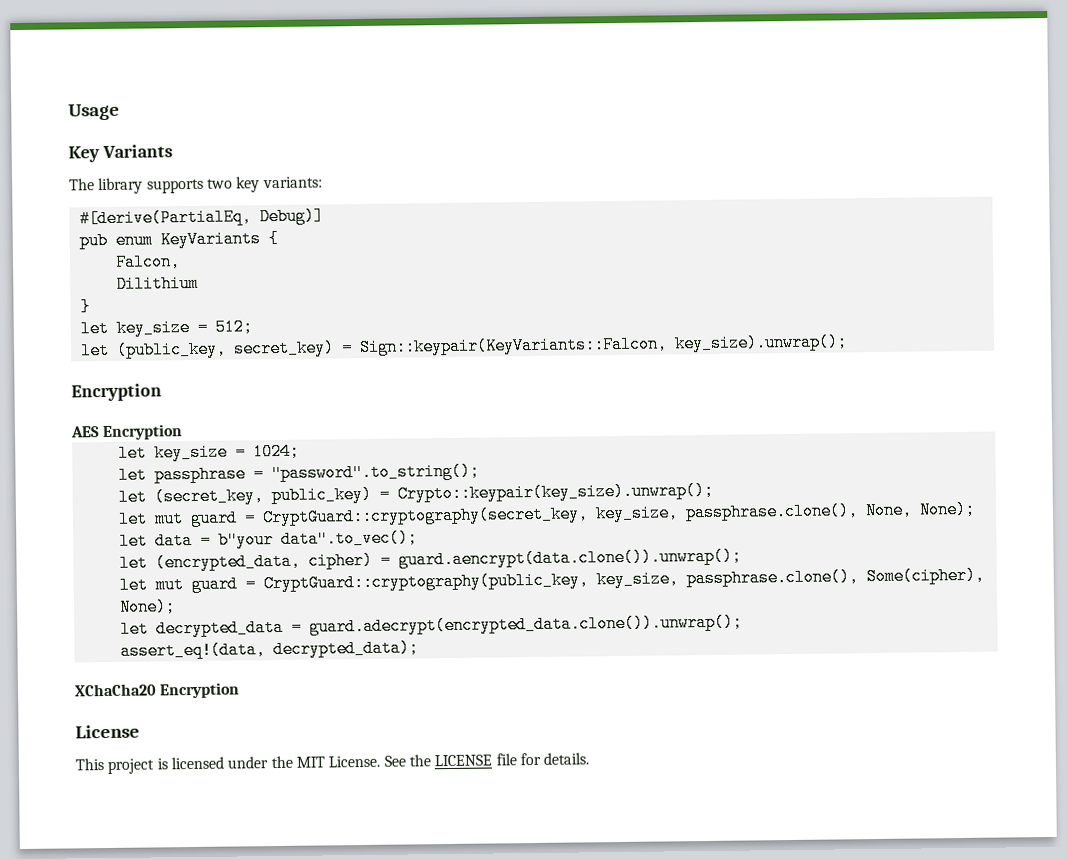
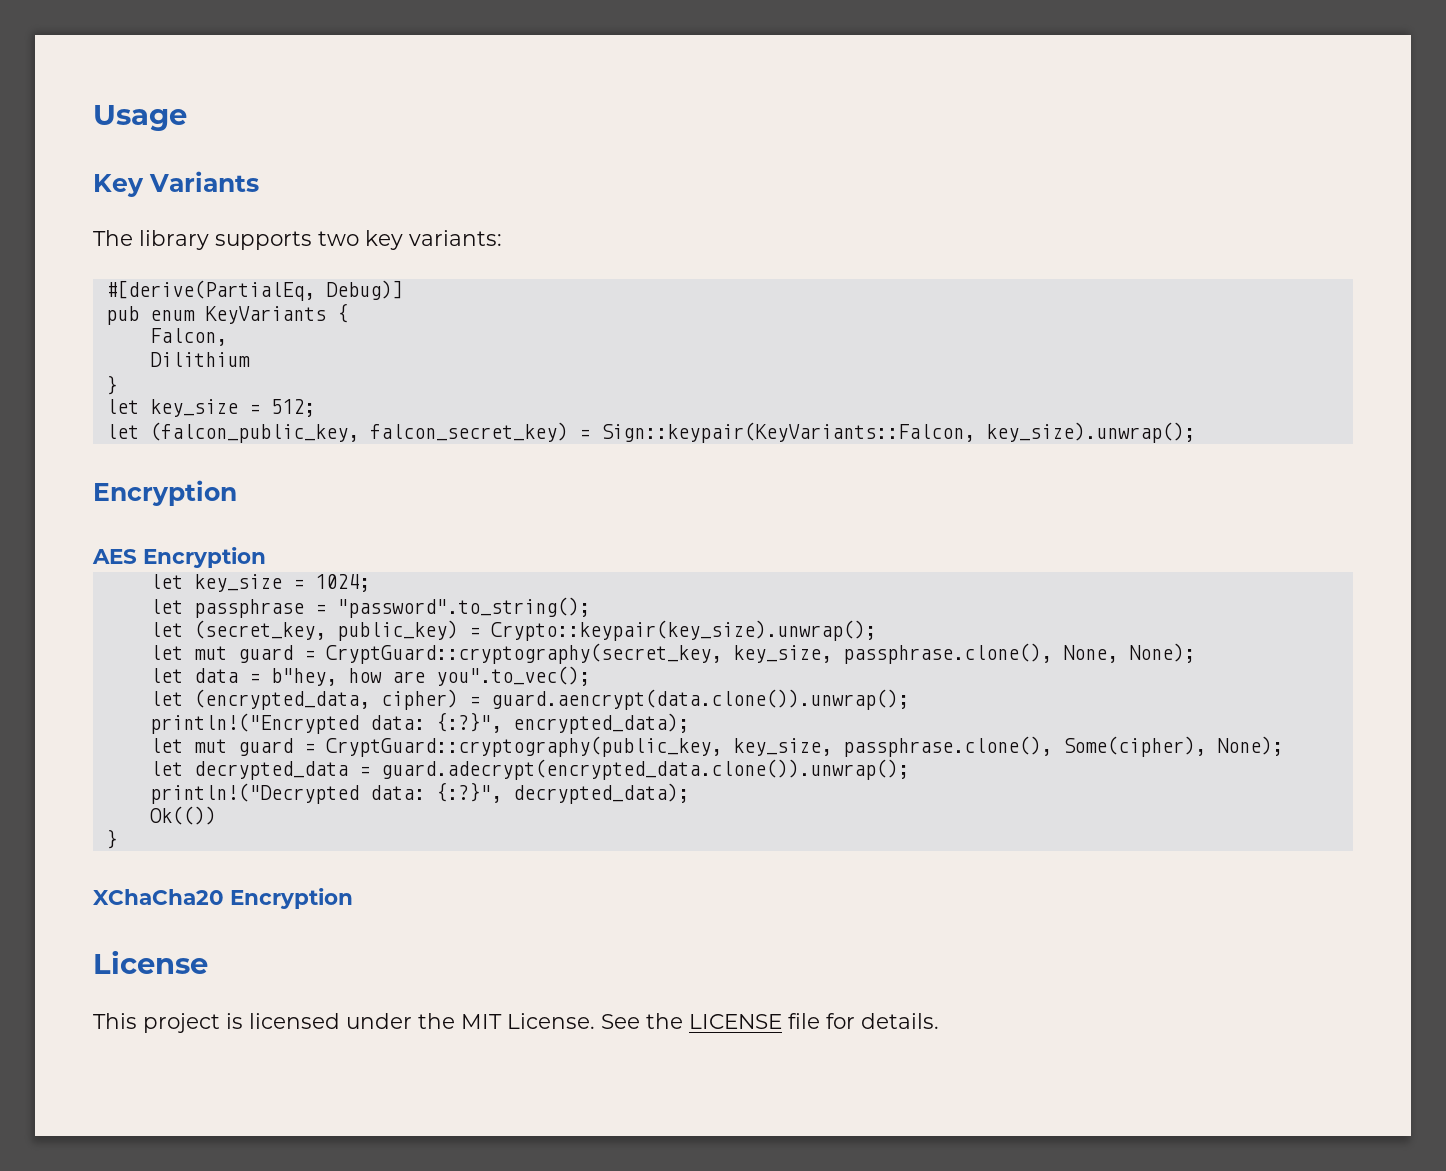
[115,339,335,359] (public_key, secret_key) -> [149,422,568,443] (falcon_public_key, falcon_secret_key)
[217,529,418,549] b"your data".to_vec(); -> [270,666,590,686] b"hey, how are you".to_vec();
(742, 558) none -> [149,712,689,734] // println!("Encrypted data: {:?}", encrypted_data);
[119,641,266,660] assert_eq!(data, -> [149,782,502,804] println!("Decrypted data: {:?}",
(419, 649) none -> [149,806,216,825] [105,829,117,849] // Ok(()) // }

